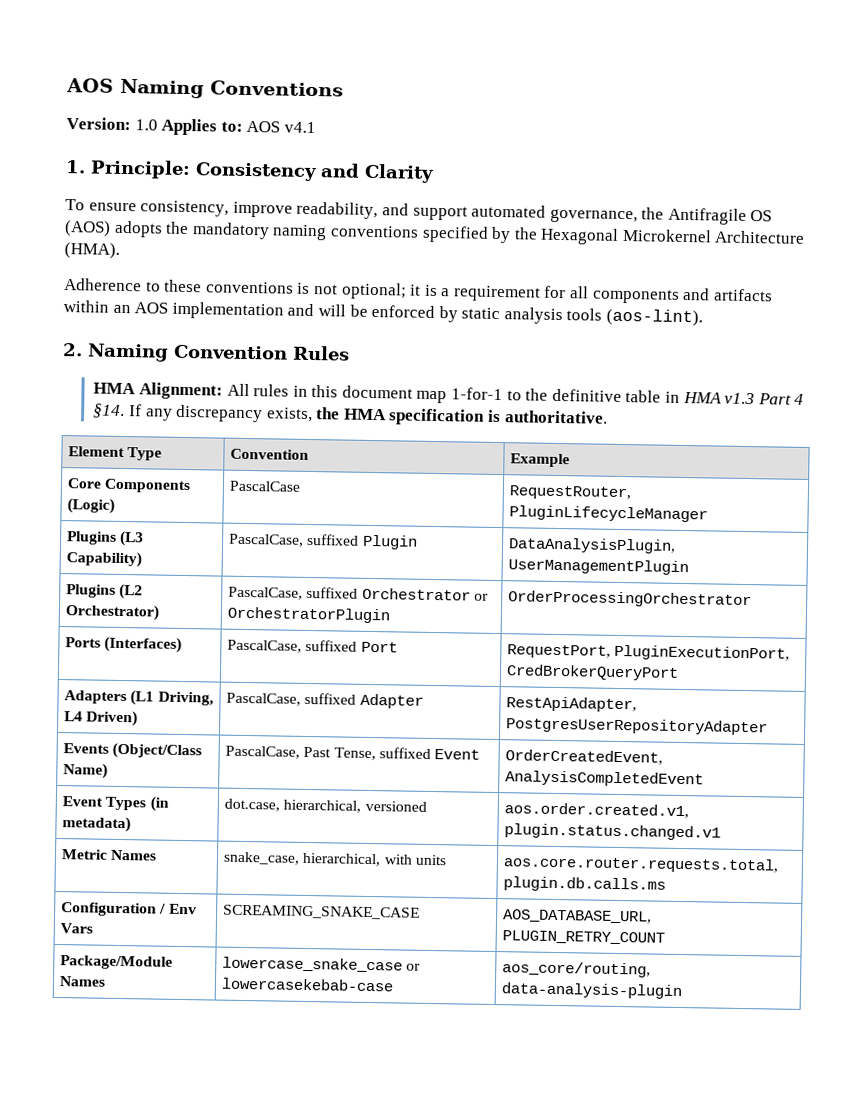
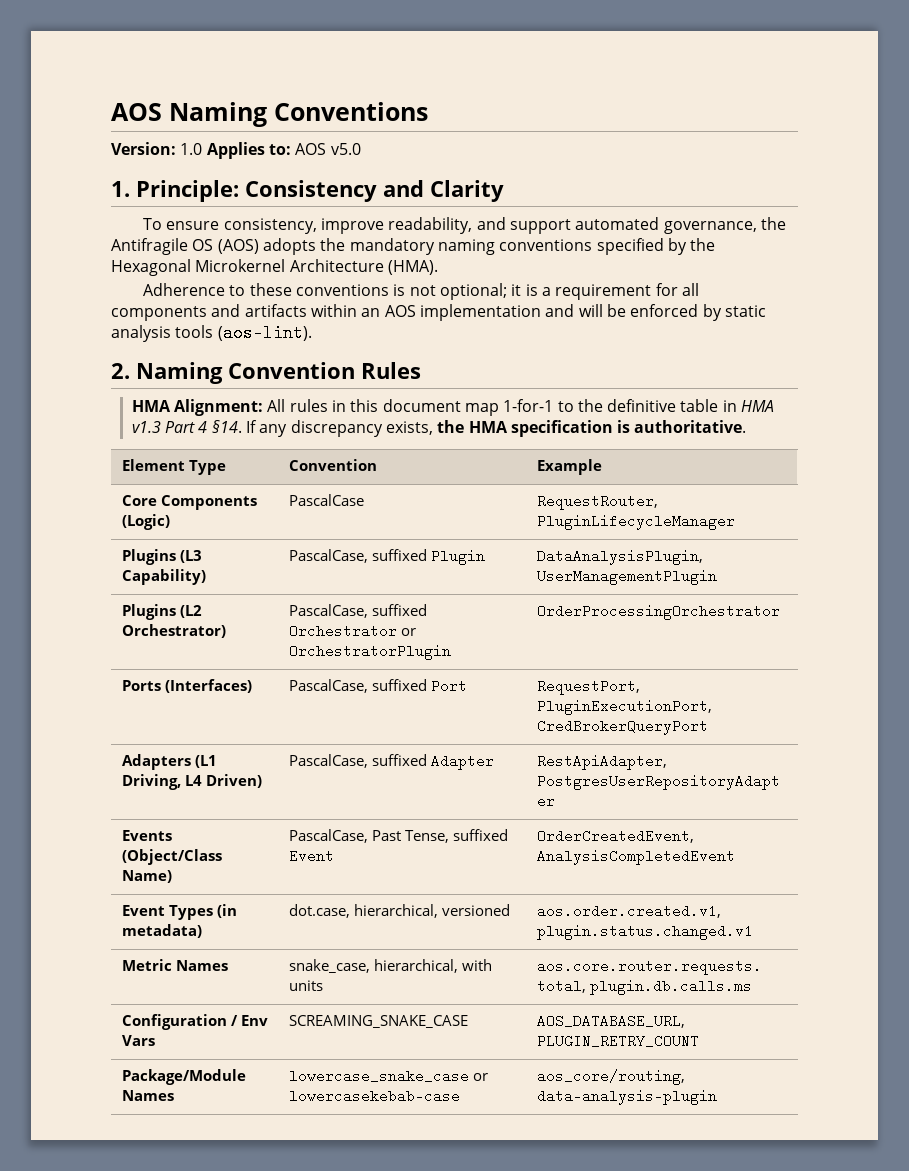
[283,121,316,134] v4.1 -> [330,143,361,155] v5.0

